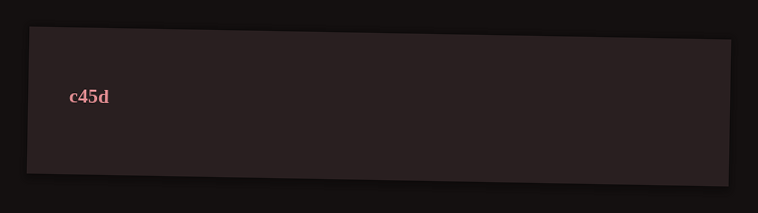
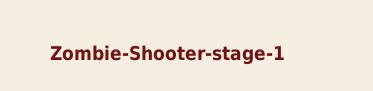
[69,89,110,104] c45d -> [50,45,285,65] Zombie-Shooter-stage-1

